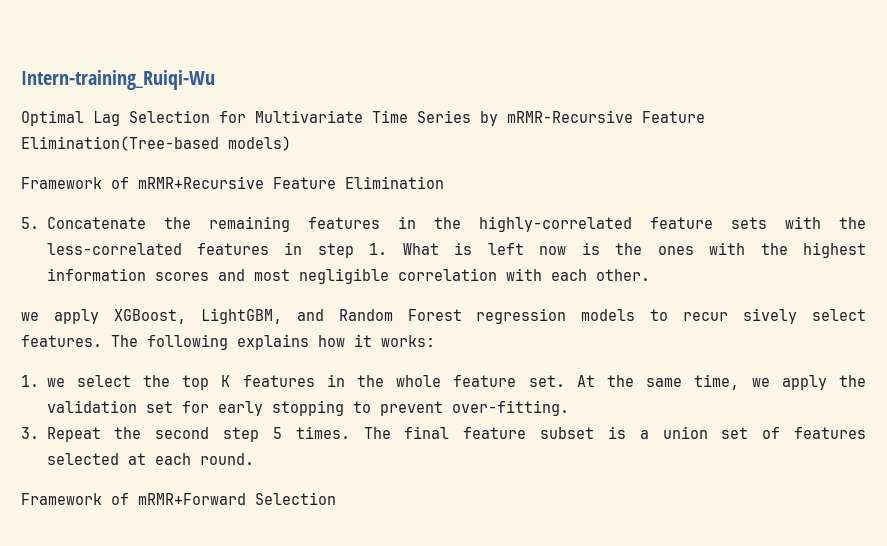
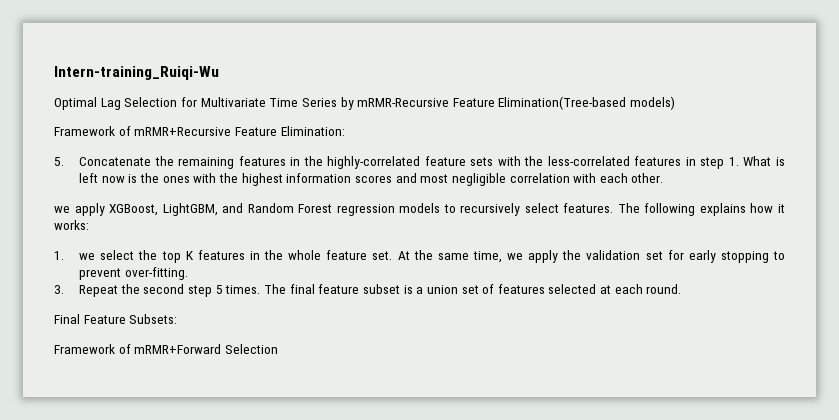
[345,176,444,189] Elimination -> [280,126,345,136] Elimination:
[683,308,798,324] recur sively -> [460,203,521,216] recursively
(254, 459) none -> [54,314,178,324] // Final Feature Subsets:

